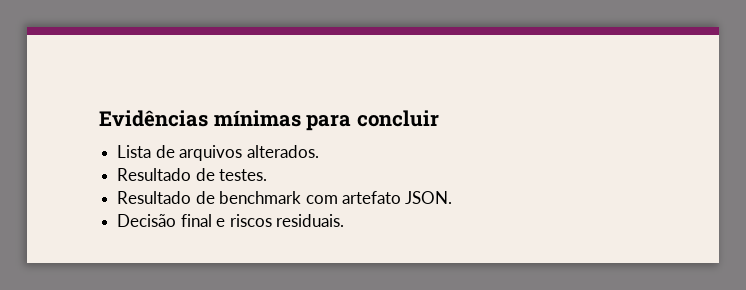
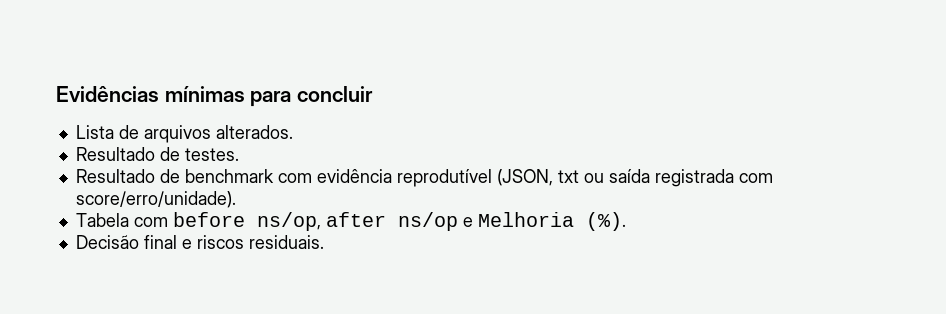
[341,191,453,204] artefato JSON. -> [316,169,773,187] [75,191,236,208] [75,212,626,231] evidência reprodutível (JSON, txt ou saída registrada com score/erro/unidade). // Tabela com before ns/op, after ns/op e Melhoria (%).

